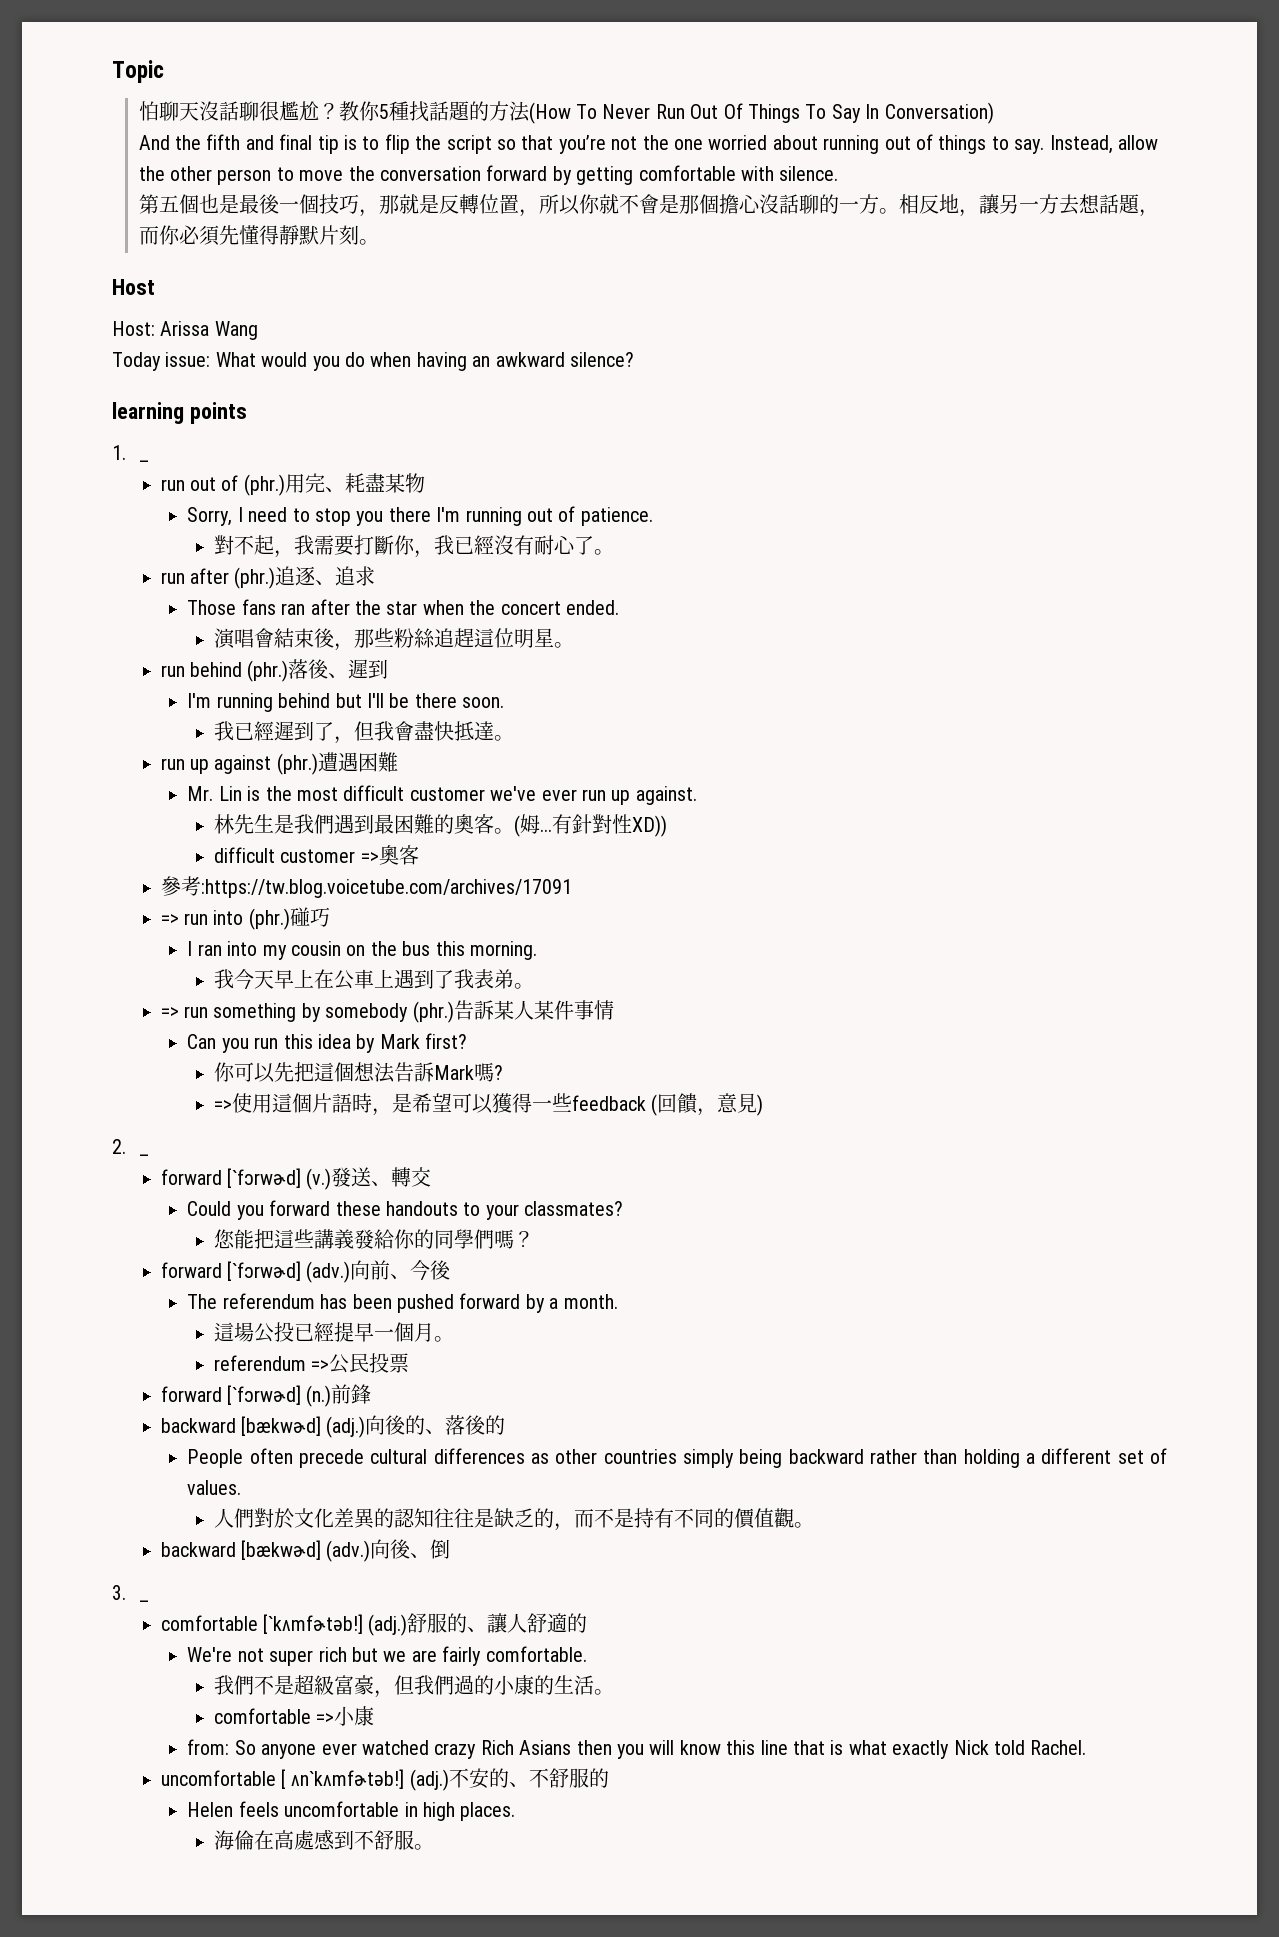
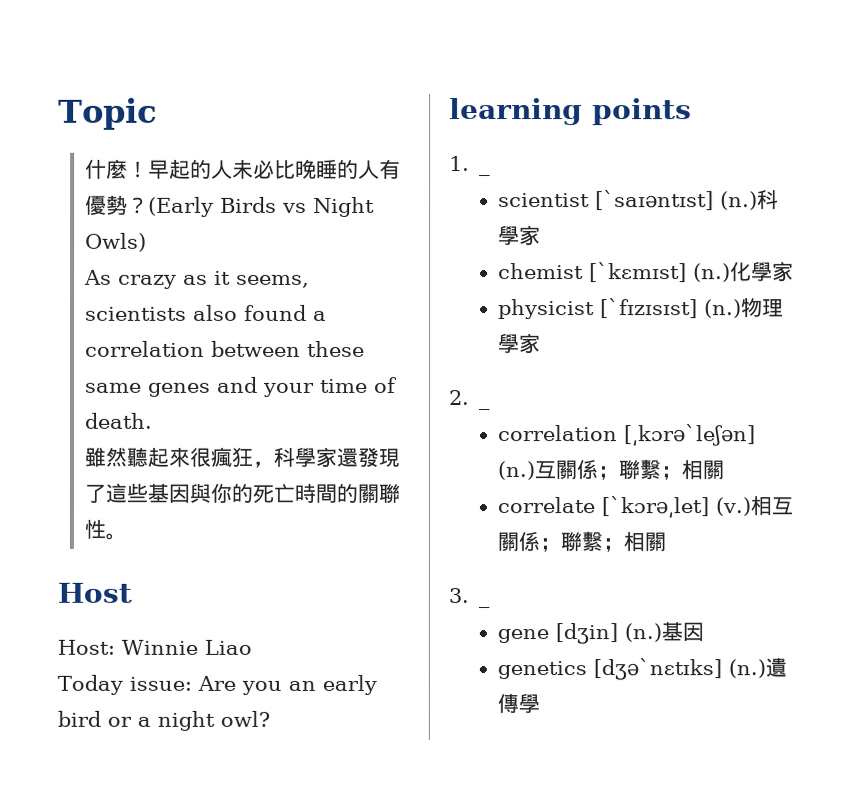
[138,101,994,124] [138,134,1159,154] [138,165,839,185] [138,194,1159,217] [138,225,359,246] 怕聊天沒話聊很尷尬？教你5種找話題的方法(How To Never Run Out Of Things To Say In Conversation) // And the fifth and final tip is to flip the script so that you’re not the one worried about running out of things to say. Instead, allow the other person to move the conversation forward by getting comfortable with silence. // 第五個也是最後一個技巧，那就是反轉位置，所以你就不會是那個擔心沒話聊的一方。相反地，讓另一方去想話題，而你必須先懂得靜默片刻 -> [84,158,401,180] [84,195,375,217] [84,232,147,252] [83,269,310,289] [84,304,327,321] [84,340,365,357] [84,376,398,397] [83,412,152,429] [83,446,400,468] [83,482,400,503] [83,519,106,539] 什麼！早起的人未必比晚睡的人有優勢？(Early Birds vs Night Owls) // As crazy as it seems, scientists also found a correlation between these same genes and your time of death. // 雖然聽起來很瘋狂，科學家還發現了這些基因與你的死亡時間的關聯性
[160,321,258,340] Arissa Wang -> [121,639,252,655] Winnie Liao
[215,352,634,371] [112,402,247,424] [112,445,126,460] [138,460,149,462] [160,473,425,496] [187,506,653,526] [213,535,614,558] [160,566,376,589] [187,599,619,615] [213,628,574,651] [160,659,389,682] [187,693,505,712] [213,721,514,744] [160,752,398,775] [187,785,697,805] [213,814,667,837] [213,845,419,865] [160,876,572,898] [160,907,330,930] [187,941,537,960] [213,969,534,990] [160,1000,614,1023] [187,1033,468,1053] [213,1062,503,1083] [213,1093,764,1116] [112,1139,126,1154] [138,1154,149,1156] [160,1167,432,1190] [187,1200,624,1220] [213,1229,534,1249] [160,1260,452,1283] [187,1293,618,1313] [213,1322,454,1343] [213,1353,410,1374] [160,1384,372,1407] [160,1415,506,1438] [187,1448,1167,1468] [187,1480,242,1495] [213,1508,814,1531] [160,1539,451,1562] [112,1585,126,1600] [138,1600,149,1602] [160,1613,588,1636] [187,1646,587,1666] [213,1675,614,1698] [213,1706,375,1726] [187,1739,1087,1759] [160,1768,609,1791] [187,1801,516,1821] [213,1829,434,1850] What would you do when having an awkward silence? // learning points // 1. _ // run out of (phr.)用完、耗盡某物 // Sorry, I need to stop you there I'm running out of patience. // 對不起，我需要打斷你，我已經沒有耐心了。 // run after (phr.)追逐、追求 // Those fans ran after the star when the concert ended. // 演唱會結束後，那些粉絲追趕這位明星。 // run behind (phr.)落後、遲到 // I'm running behind but I'll be there soon. // 我已經遲到了，但我會盡快抵達。 // run up against (phr.)遭遇困難 // Mr. Lin is the most difficult customer we've ever run up against. // 林先生是我們遇到最困難的奧客。(姆...有針對性XD)) // difficult customer =>奧客 // 參考:https://tw.blog.voicetube.com/archives/17091 // => run into (phr.)碰巧 // I ran into my cousin on the bus this morning. // 我今天早上在公車上遇到了我表弟。 // => run something by somebody (phr.)告訴某人某件事情 // Can you run this idea by Mark first? // 你可以先把這個想法告訴Mark嗎? // =>使用這個片語時，是希望可以獲得一些feedback (回饋，意見) // 2. _ // forward [ˋfɔrwɚd] (v.)發送、轉交 // Could you forward these handouts to your classmates? // 您能把這些講義發給你的同學們嗎？ // forward [ˋfɔrwɚd] (adv.)向前、今後 // The referendum has been pushed forward by a month. // 這場公投已經提早一個月。 // referendum =>公民投票 // forward [ˋfɔrwɚd] (n.)前鋒 // backward [bækwɚd] (adj.)向後的、落後的 // People often precede cultural differences as other countries simply being backward rather than holding a different set of values. // 人們對於文化差異的認知往往是缺乏的，而不是持有不同的價值觀。 // backward [bækwɚd] (adv.)向後、倒 // 3. _ // comfortable [ˋkʌmfɚtəb!] (adj.)舒服的、讓人舒適的 // We're not super rich but we are fairly comfortable. // 我們不是超級富豪，但我們過的小康的生活。 // comfortable =>小康 // from: So anyone ever watched crazy Rich Asians then you will know this line that is what exactly Nick told Rachel. // uncomfortable [ ʌnˋkʌmfɚtəb!] (adj.)不安的、不舒服的 // Helen feels uncomfortable in high places. // 海倫在高處感到不舒服。 -> [196,674,377,695] [57,710,270,731] [449,98,692,126] [449,156,492,177] [498,189,780,211] [498,225,542,246] [498,261,795,283] [498,298,785,320] [498,333,542,354] [448,390,491,411] [497,424,756,447] [497,459,725,481] [497,496,794,519] [497,531,667,553] [448,588,491,609] [497,622,705,645] [497,658,788,681] [497,693,541,714] Are you an early bird or a night owl? // learning points // 1. _ // scientist [ˋsaɪəntɪst] (n.)科學家 // chemist [ˋkɛmɪst] (n.)化學家 // physicist [ˋfɪzɪsɪst] (n.)物理學家 // 2. _ // correlation [͵kɔrəˋleʃən] (n.)互關係；聯繫；相關 // correlate [ˋkɔrə͵let] (v.)相互關係；聯繫；相關 // 3. _ // gene [dʒin] (n.)基因 // genetics [dʒəˋnɛtɪks] (n.)遺傳學

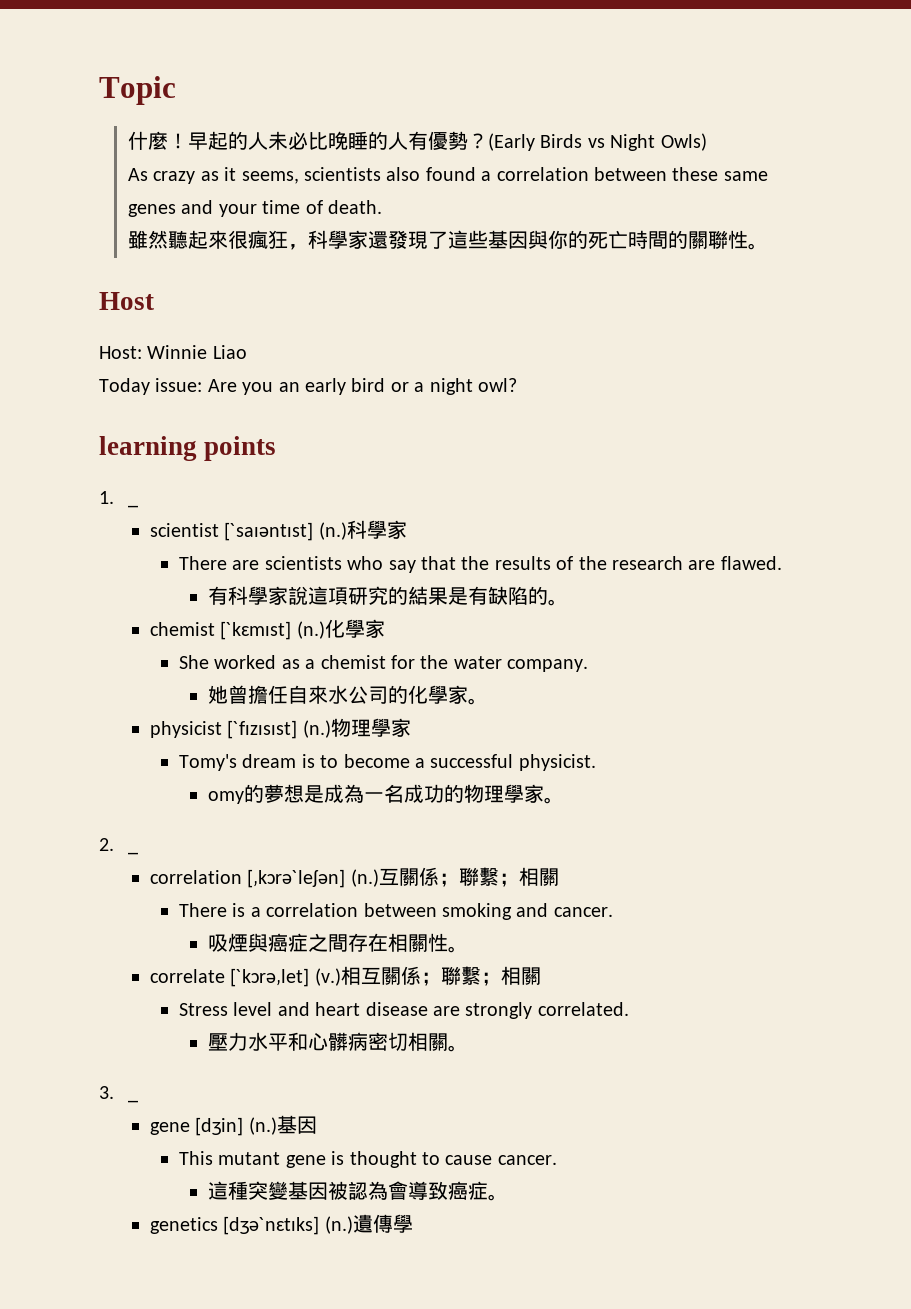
(542, 235) none -> [179,556,782,573] [208,586,569,606] // There are scientists who say that the results of the research are flawed. // 有科學家說這項研究的結果是有缺陷的。
(795, 271) none -> [179,655,589,672] [208,685,489,705] // She worked as a chemist for the water company. // 她曾擔任自來水公司的化學家。
(542, 343) none -> [179,754,596,771] [208,784,565,804] // Tomy's dream is to become a successful physicist. // omy的夢想是成為一名成功的物理學家。
(725, 470) none -> [179,903,613,920] [208,933,469,953] // There is a correlation between smoking and cancer. // 吸煙與癌症之間存在相關性。
(667, 542) none -> [179,1002,629,1019] [208,1032,469,1052] // Stress level and heart disease are strongly correlated. // 壓力水平和心髒病密切相關。
(705, 632) none -> [179,1151,557,1168] [208,1181,509,1201] // This mutant gene is thought to cause cancer. // 這種突變基因被認為會導致癌症。

